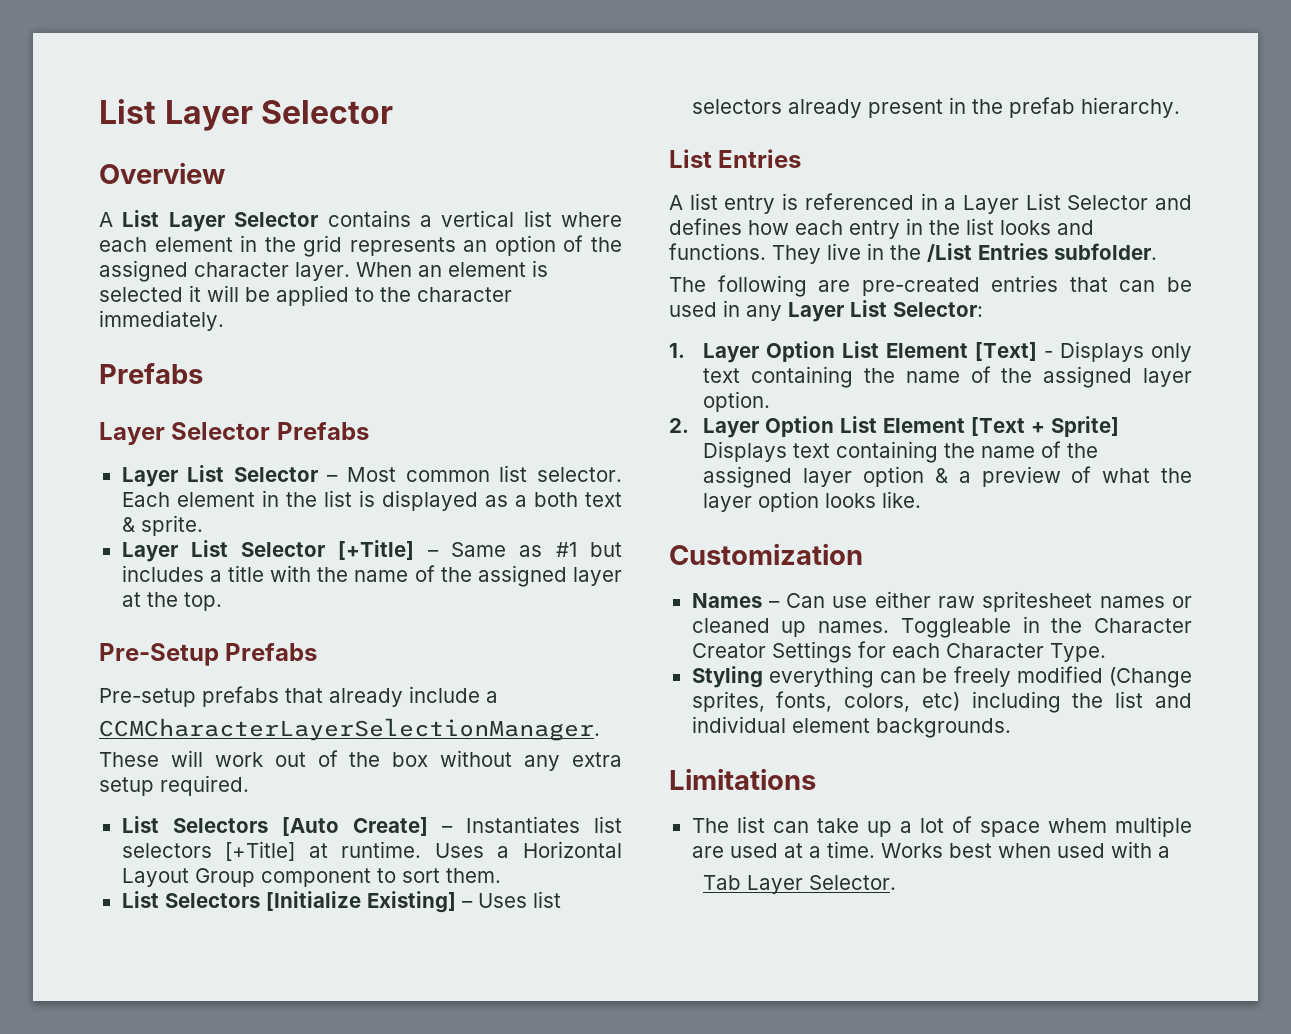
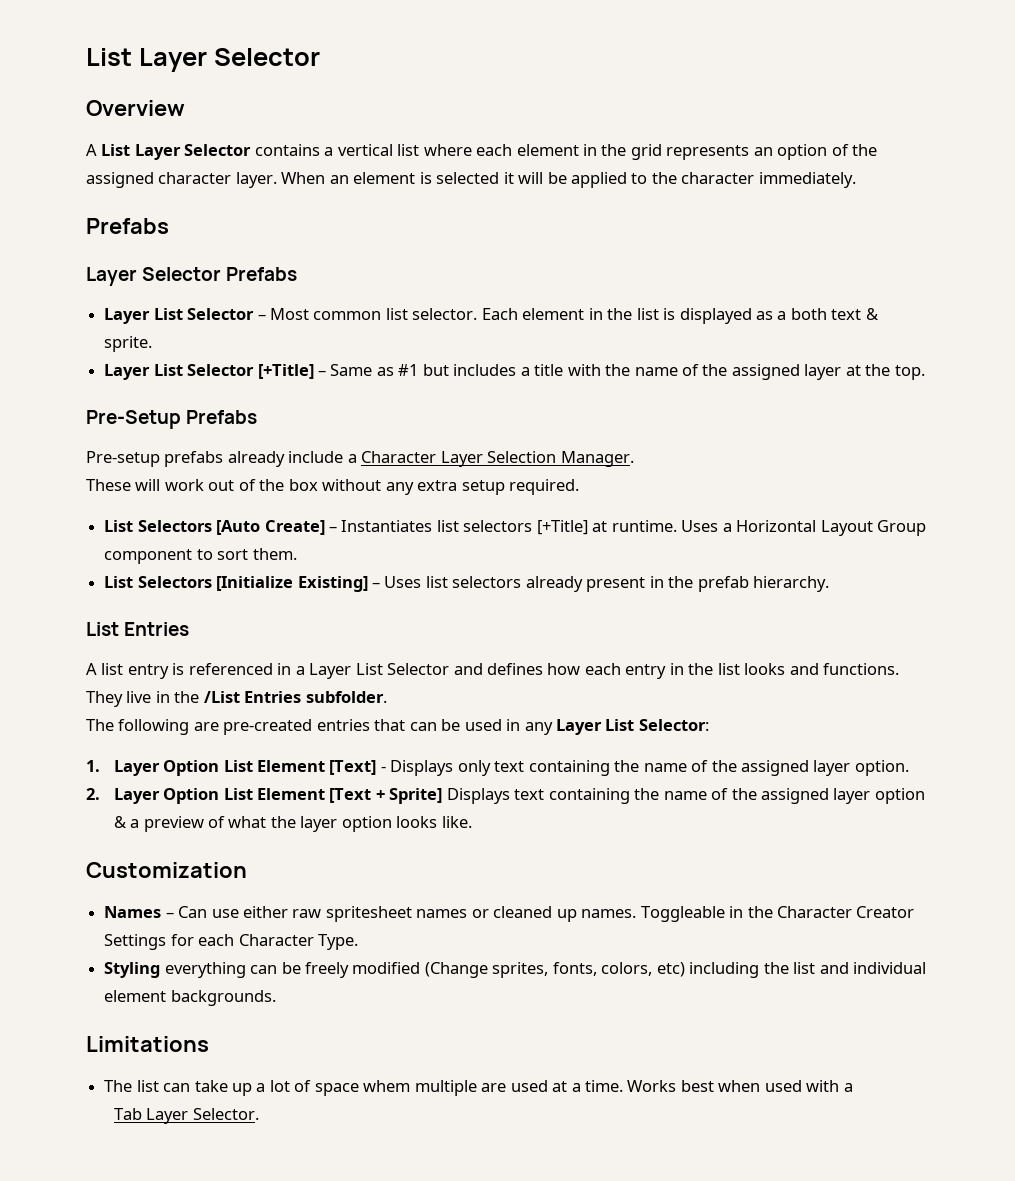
[285,688,323,703] that -> (224, 459) none
[99,718,600,741] // CCMCharacterLayerSelectionManager. -> [361,451,634,467] Character Layer Selection Manager.

